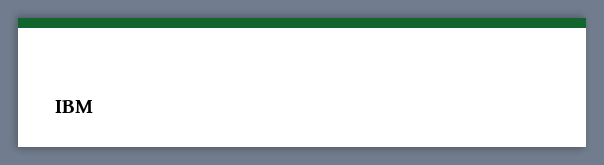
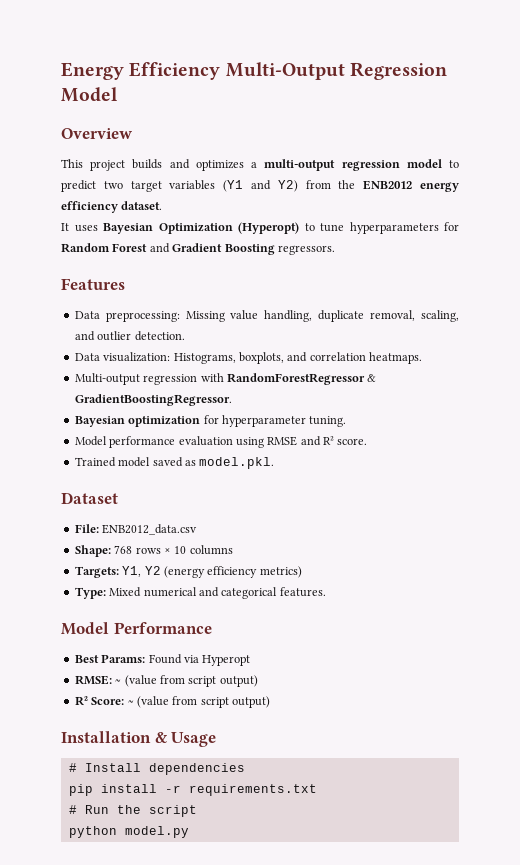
[55,100,93,113] IBM -> [61,62,447,80] [61,87,118,102] [61,128,133,139] [61,159,460,171] [61,180,460,192] [61,201,163,213] [61,222,459,234] [61,243,335,255] [61,278,125,290] [74,310,460,322] [74,331,185,341] [74,352,422,364] [74,373,377,385] [74,394,232,406] [74,415,347,427] [74,436,368,448] [74,457,275,469] [61,492,118,504] [74,524,198,535] [74,545,233,557] [74,566,302,578] [74,587,326,599] [61,622,212,635] [74,654,251,666] [74,675,258,687] [74,696,270,708] [61,731,217,747] [68,763,245,775] [68,784,317,796] [68,805,197,817] [68,826,189,838] Energy Efficiency Multi-Output Regression Model // Overview // This project builds and optimizes a multi-output regression model to predict two target variables (Y1 and Y2) from the ENB2012 energy efficiency dataset. // It uses Bayesian Optimization (Hyperopt) to tune hyperparameters for Random Forest and Gradient Boosting regressors. // Features // Data preprocessing: Missing value handling, duplicate removal, scaling, and outlier detection. // Data visualization: Histograms, boxplots, and correlation heatmaps. // Multi-output regression with RandomForestRegressor & GradientBoostingRegressor. // Bayesian optimization for hyperparameter tuning. // Model performance evaluation using RMSE and R² score. // Trained model saved as model.pkl. // Dataset // File: ENB2012_data.csv // Shape: 768 rows × 10 columns // Targets: Y1, Y2 (energy efficiency metrics) // Type: Mixed numerical and categorical features. // Model Performance // Best Params: Found via Hyperopt // RMSE: ~ (value from script output) // R² Score: ~ (value from script output) // Installation & Usage // # Install dependencies // pip install -r requirements.txt // # Run the script // python model.py

